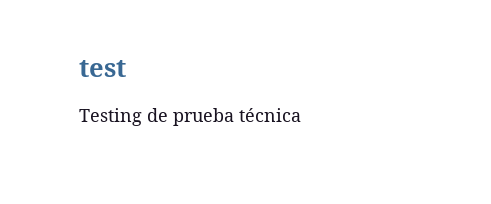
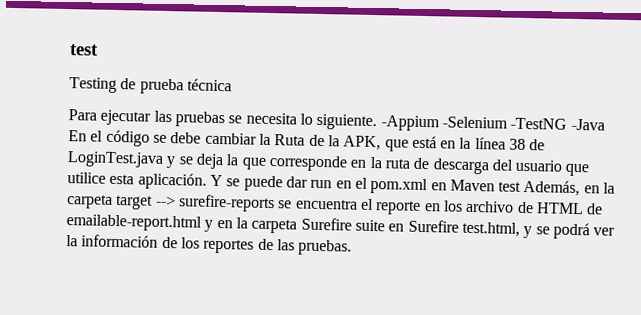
(301, 115) none -> [68,109,605,132] [68,129,546,152] [67,151,590,177] [67,172,616,197] [66,194,604,215] [66,214,616,240] [66,234,353,256] // Para ejecutar las pruebas se necesita lo siguiente. -Appium -Selenium -TestNG -Java En el código se debe cambiar la Ruta de la APK, que está en la línea 38 de LoginTest.java y se deja la que corresponde en la ruta de descarga del usuario que utilice esta aplicación. Y se puede dar run en el pom.xml en Maven test Además, en la carpeta target --> surefire-reports se encuentra el reporte en los archivo de HTML de emailable-report.html y en la carpeta Surefire suite en Surefire test.html, y se podrá ver la información de los reportes de las pruebas.

